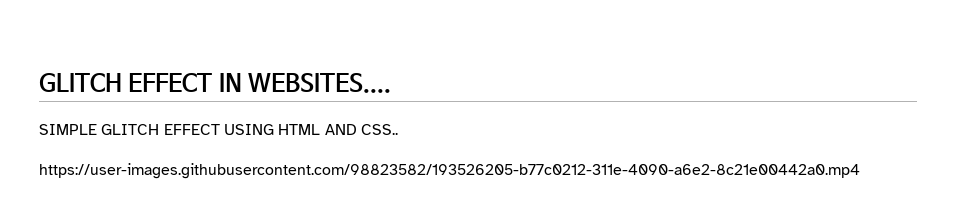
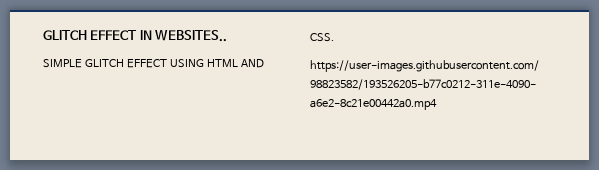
[248,73,392,93] WEBSITES.... -> [155,30,228,42] WEBSITES..
[360,124,398,135] CSS.. -> [310,33,334,42] CSS.

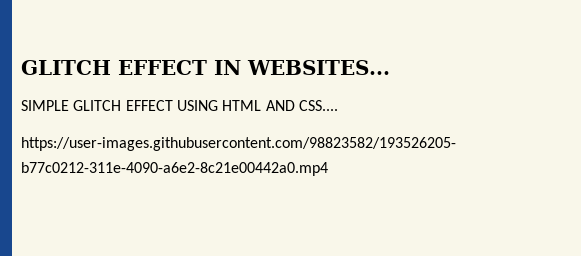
[155,30,228,42] WEBSITES.. -> [247,60,390,75] WEBSITES...
[310,33,334,42] CSS. -> [298,100,338,111] CSS....

